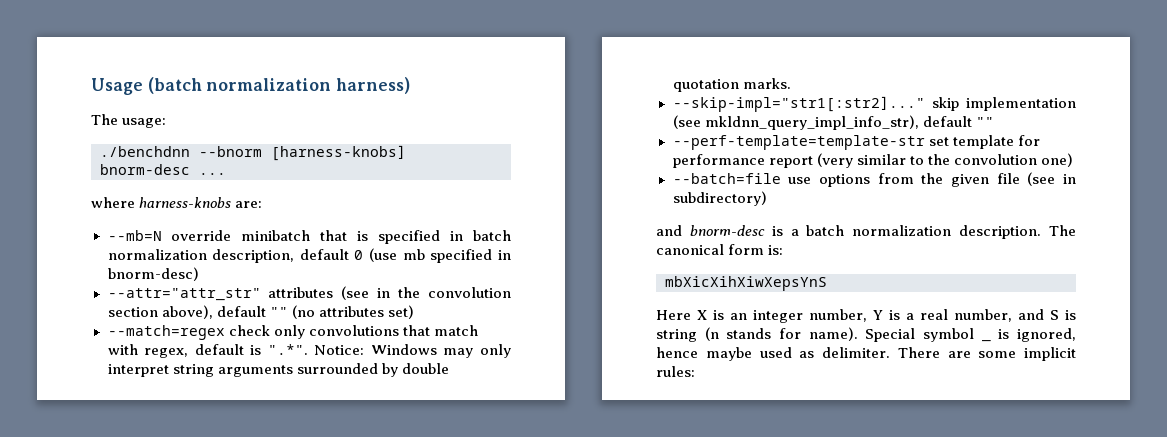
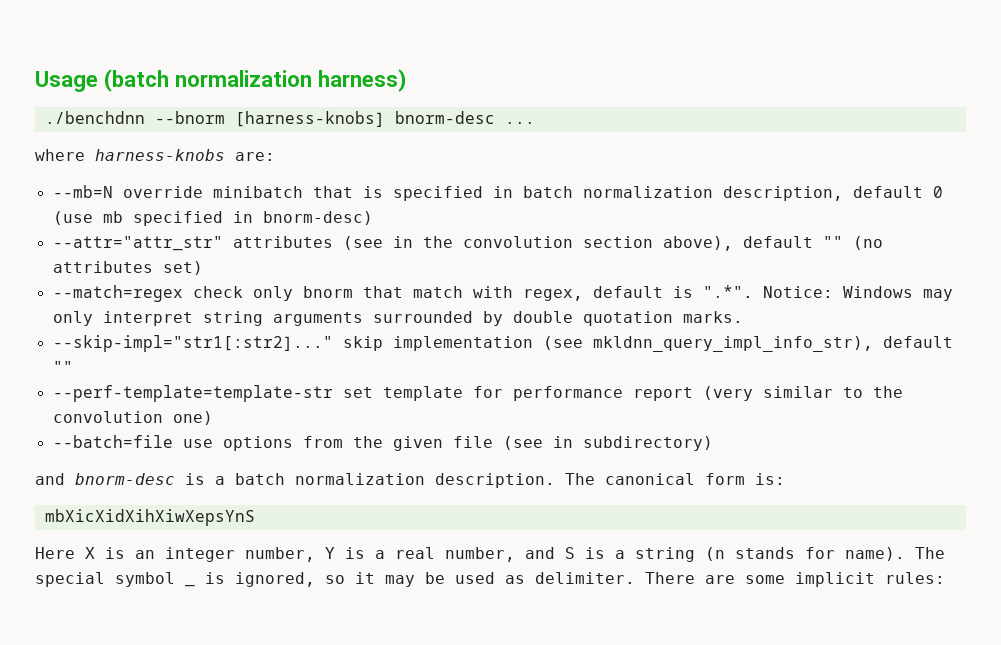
[91,114,167,128] // The usage: -> (407, 80) none
[308,325,399,336] convolutions -> [302,286,353,298] bnorm
[665,276,827,291] mbXicXihXiwXepsYnS -> [44,509,255,526] mbXicXidXihXiwXepsYnS
(1076, 315) none -> [615,550,625,559] a
[865,328,916,342] Special -> [915,547,945,559] [35,572,105,587] The special
[656,347,752,361] hence maybe -> [325,572,445,587] so it may be

